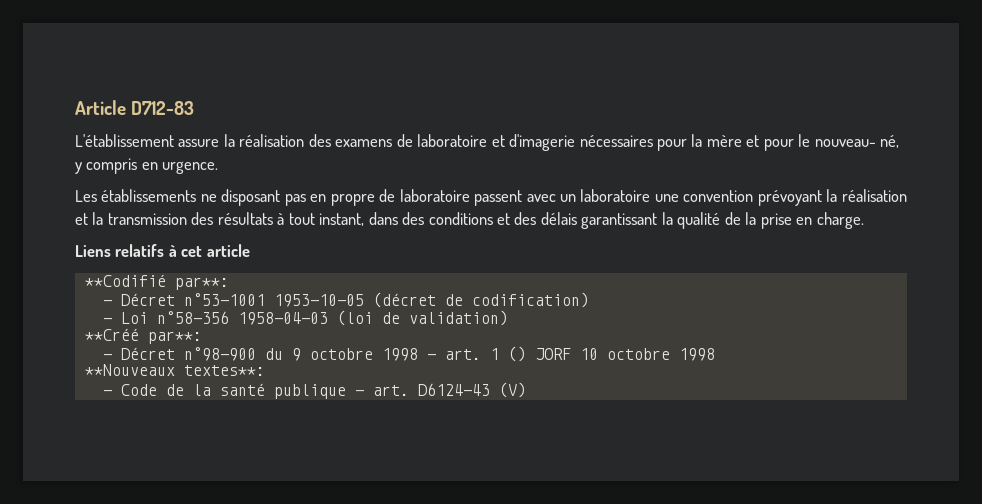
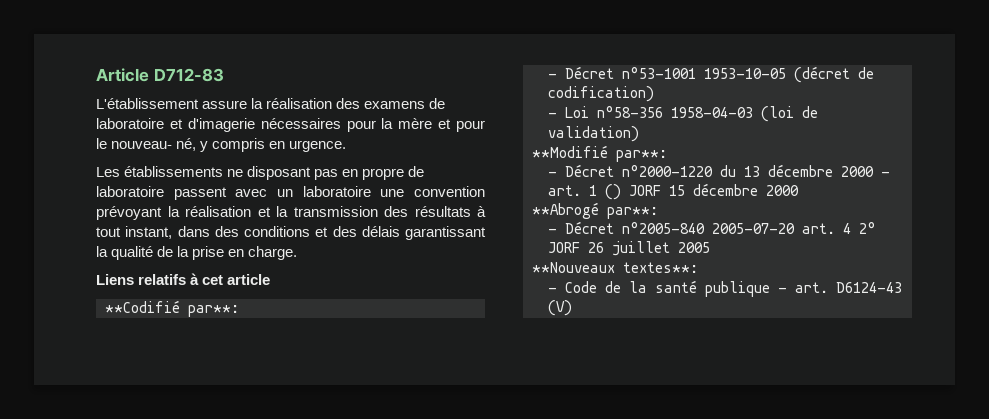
[84,328,202,344] [102,347,418,361] **Créé par**: // - Décret n°98-900 du 9 octobre 1998 -> [532,145,667,162] [548,164,874,177] **Modifié par**: // - Décret n°2000-1220 du 13 décembre 2000
[579,348,715,361] 10 octobre 1998 -> [669,183,799,196] [532,202,658,219] [548,221,876,234] [548,241,710,256] 15 décembre 2000 // **Abrogé par**: // - Décret n°2005-840 2005-07-20 art. 4 2° JORF 26 juillet 2005

